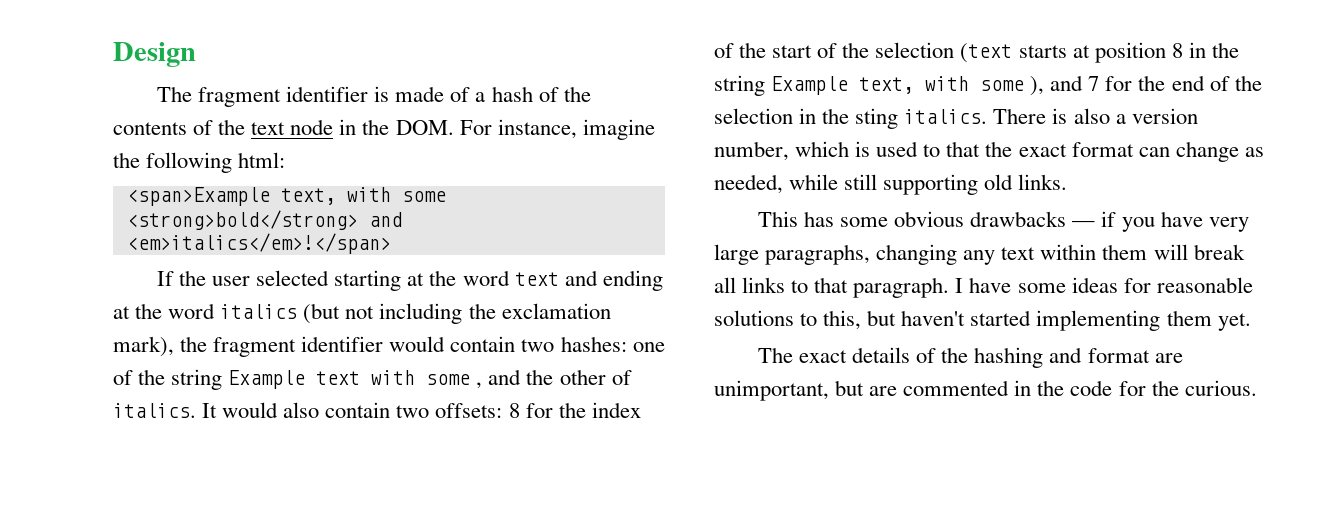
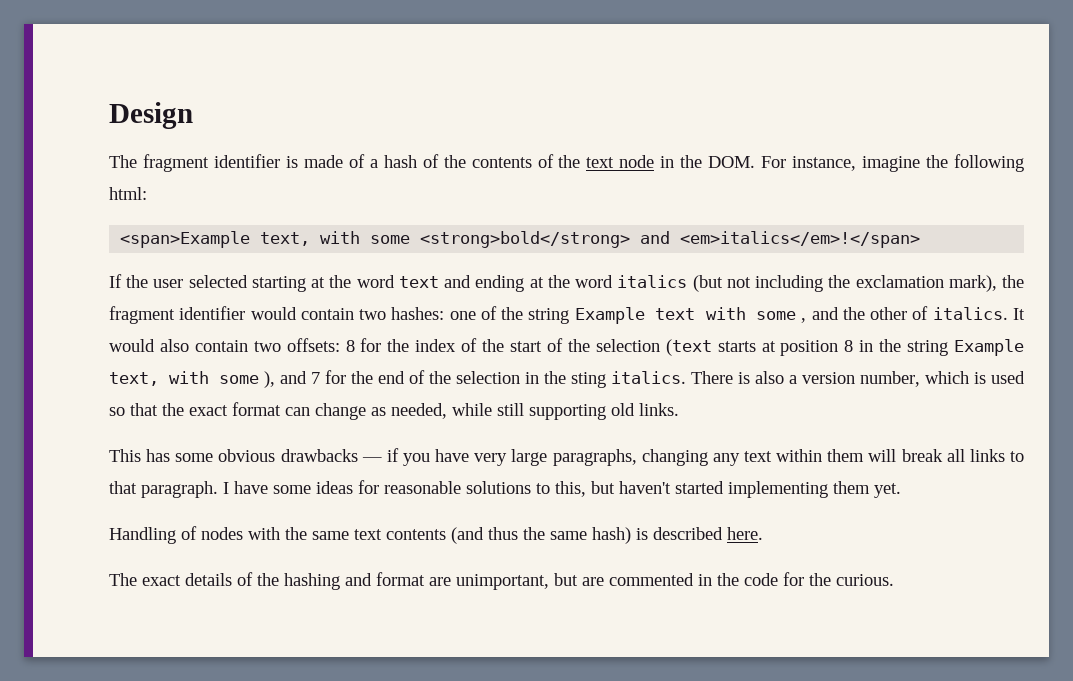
[923,144,941,157] to -> [109,407,125,416] so
(1251, 322) none -> [109,526,763,544] // Handling of nodes with the same text contents (and thus the same hash) is described here.

